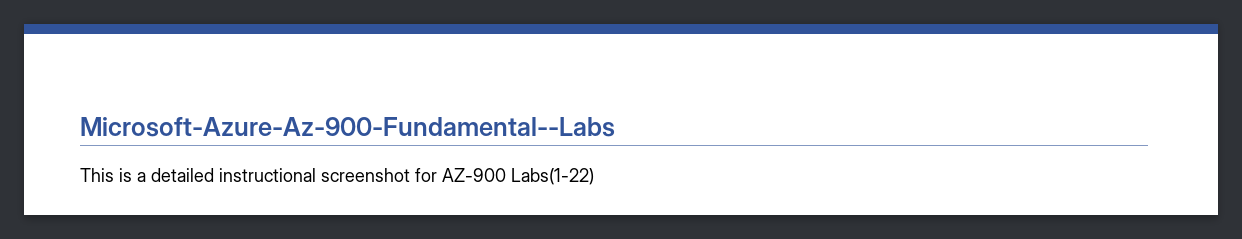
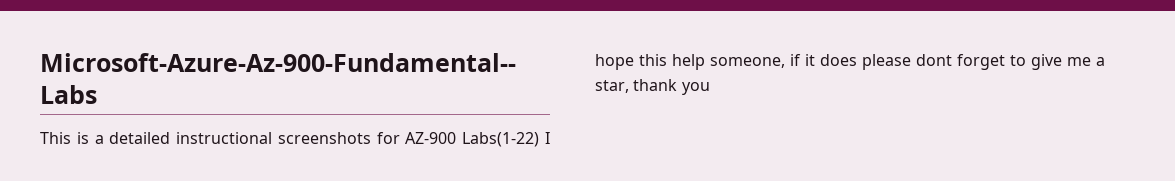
[321,168,410,182] screenshot -> [277,132,371,144] screenshots
(594, 176) none -> [545,132,550,144] [595,54,1105,70] [595,79,710,95] I hope this help someone, if it does please dont forget to give me a star, thank you

